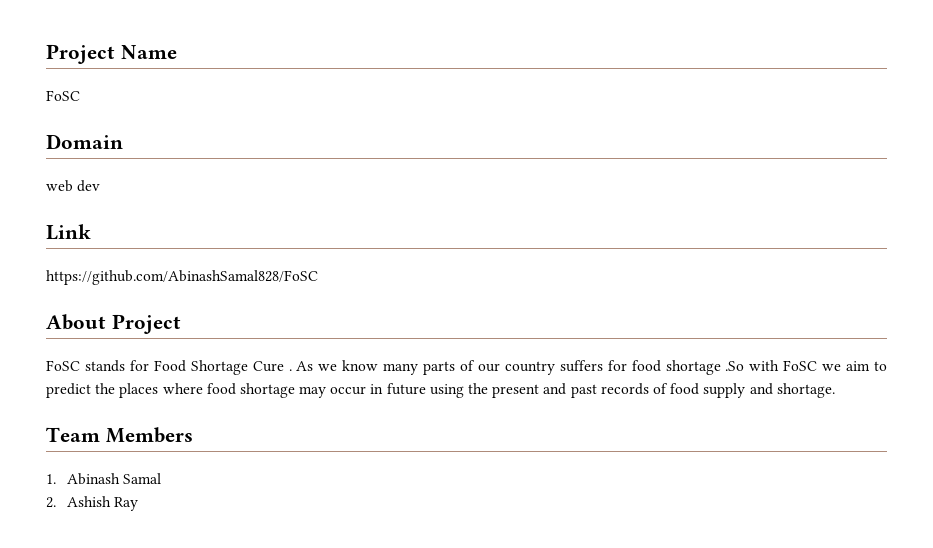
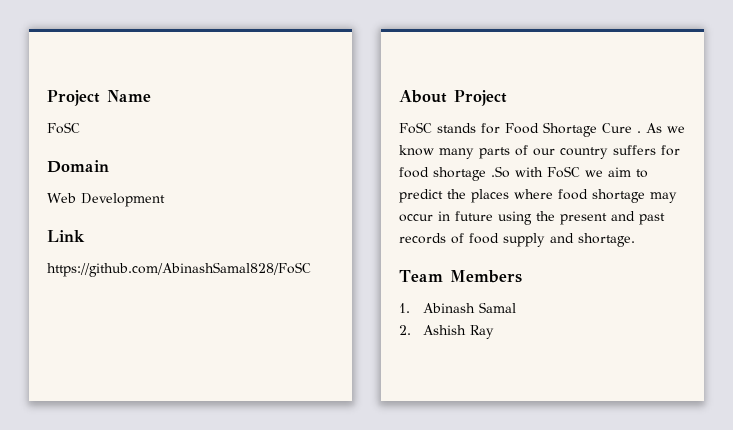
[46,180,101,192] web dev -> [47,193,165,207] Web Development

